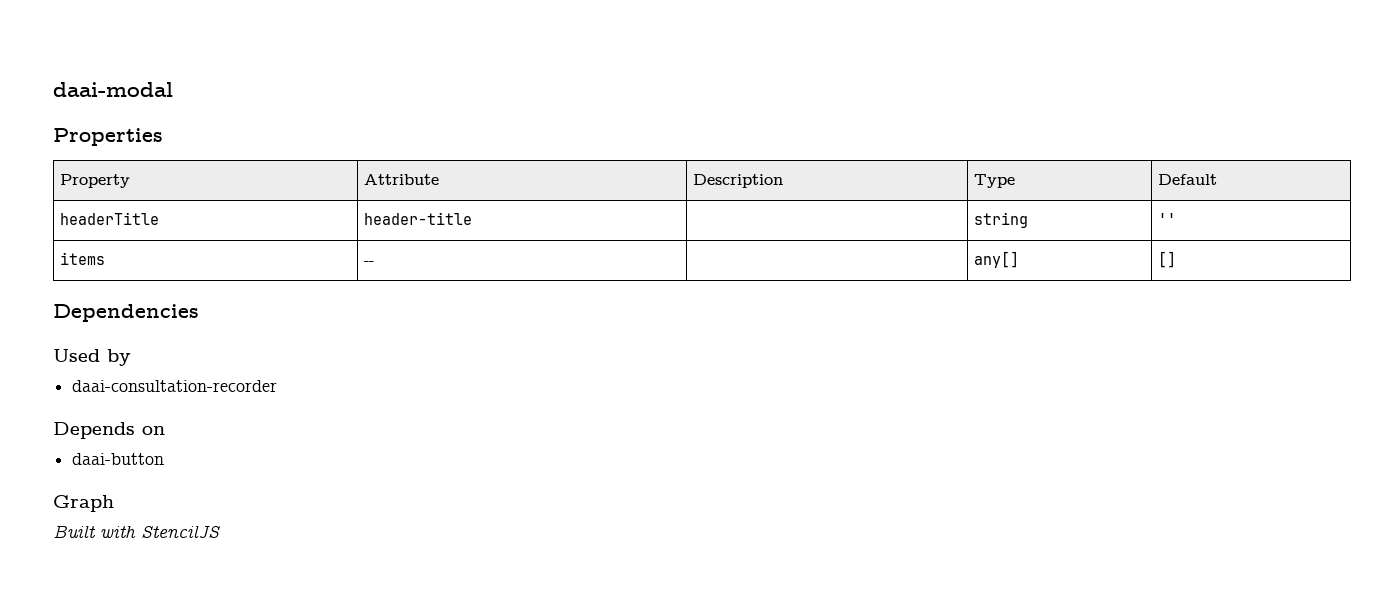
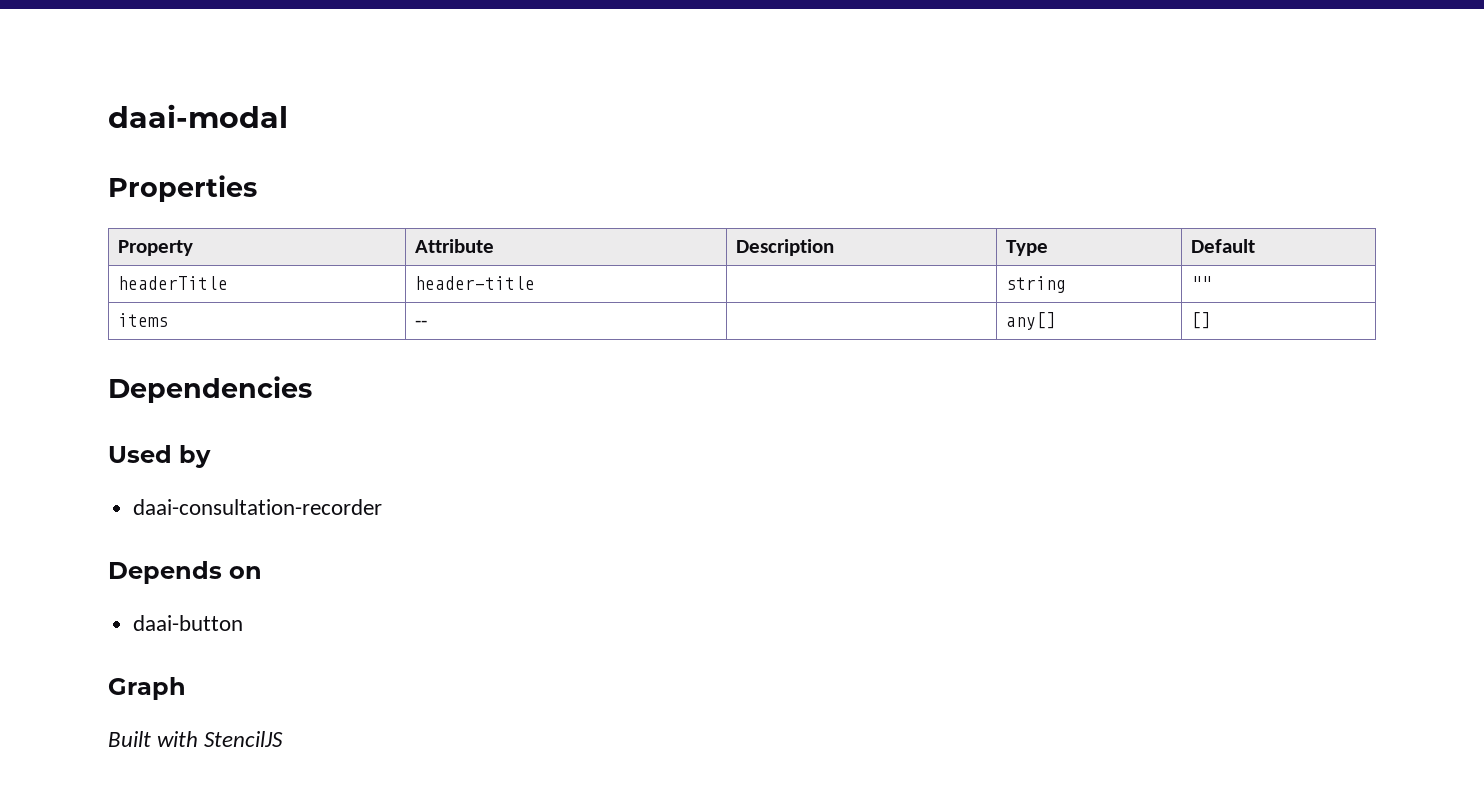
[1158,213,1177,225] '' -> [1191,276,1212,290] ""

